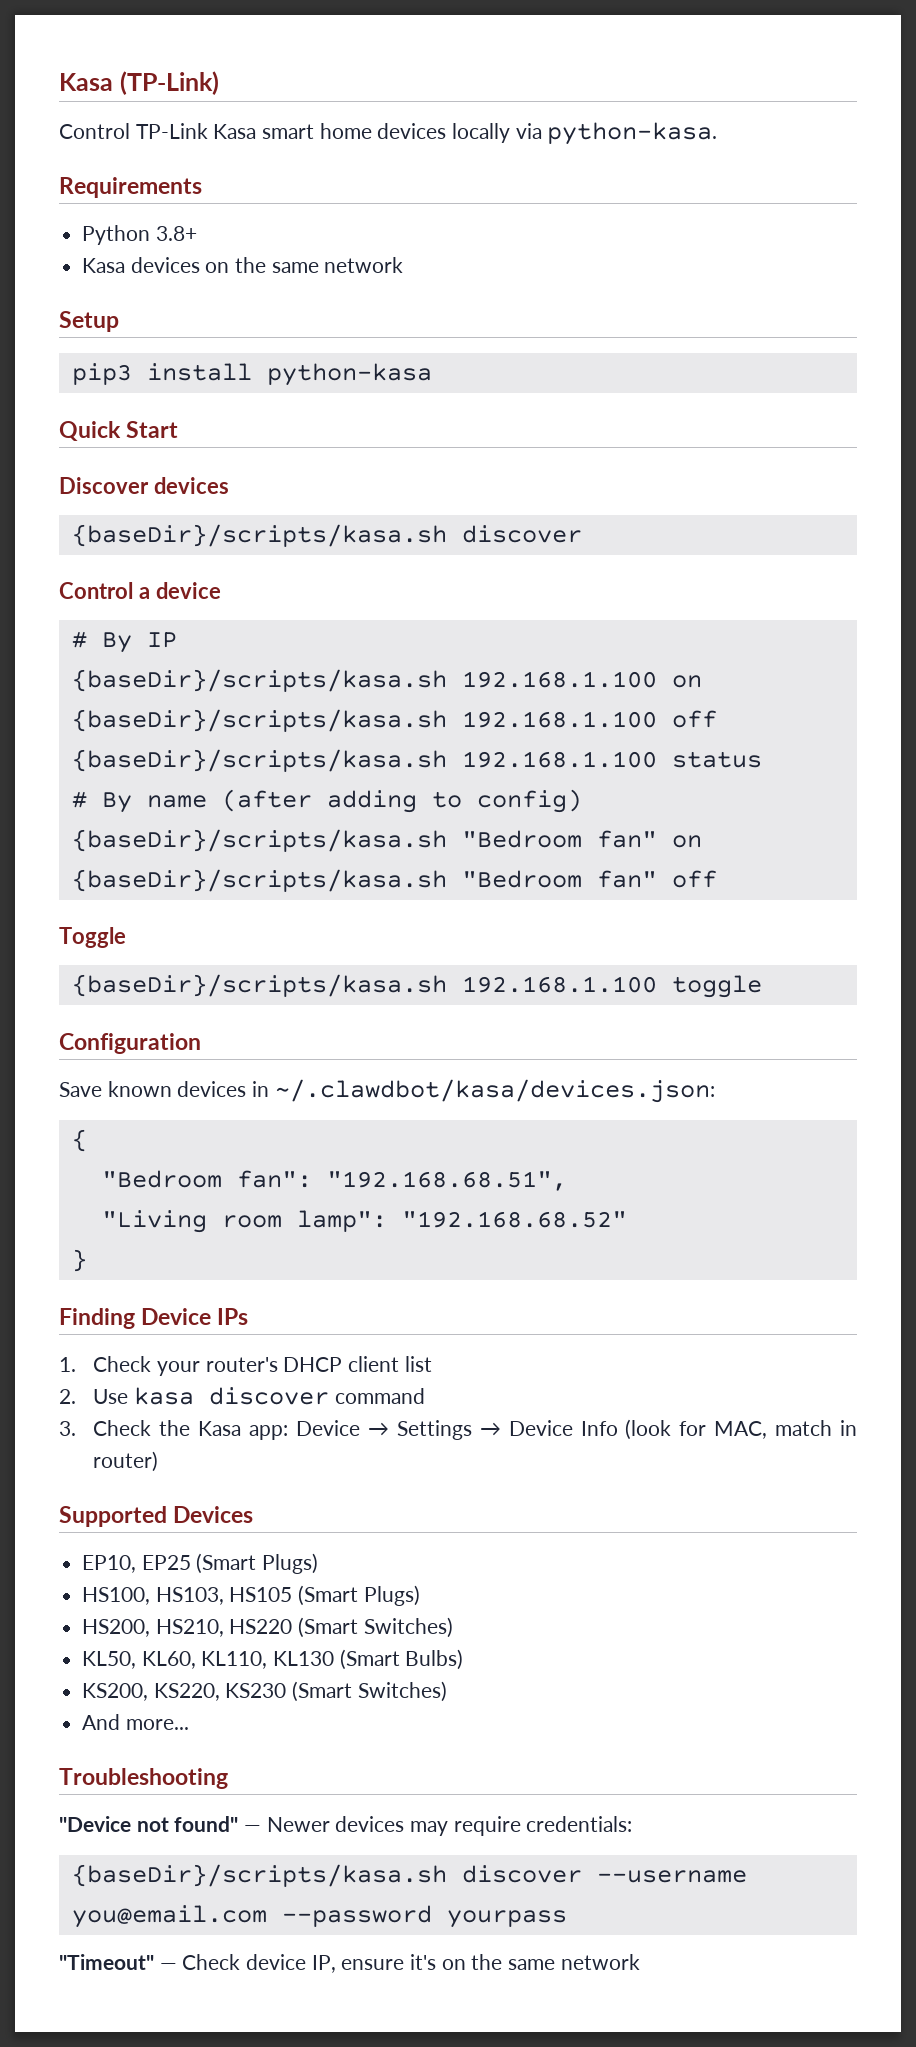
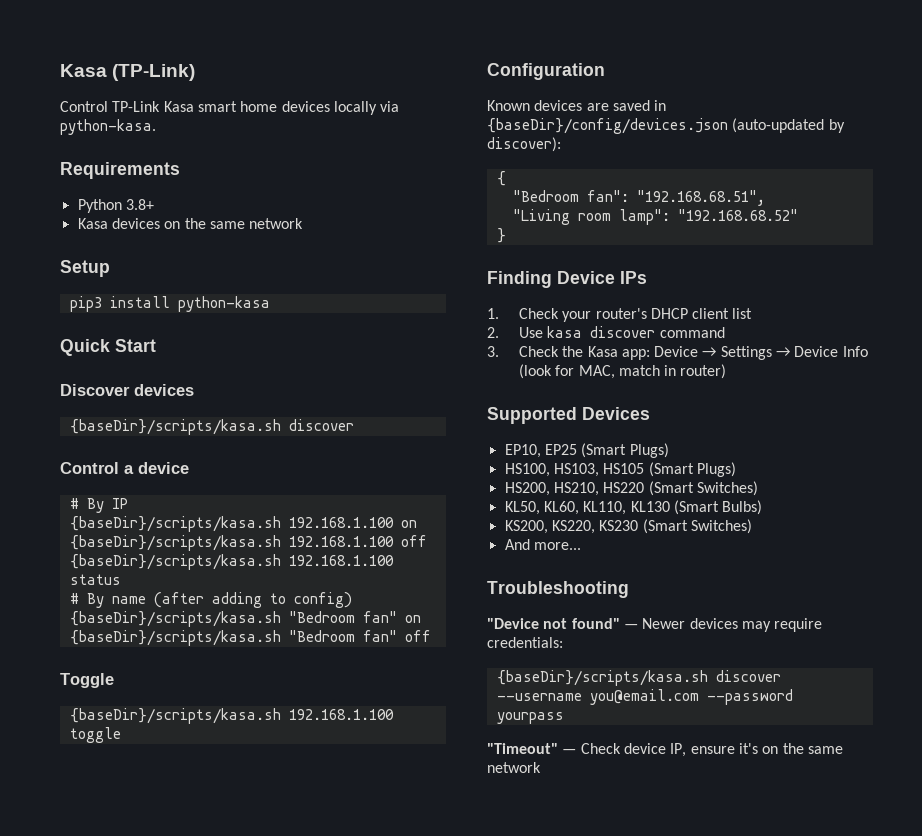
[59,1079,715,1103] Save known devices in ~/.clawdbot/kasa/devices.json: -> [487,100,667,111] [487,118,845,134] [487,137,561,152] Known devices are saved in {baseDir}/config/devices.json (auto-updated by discover):

